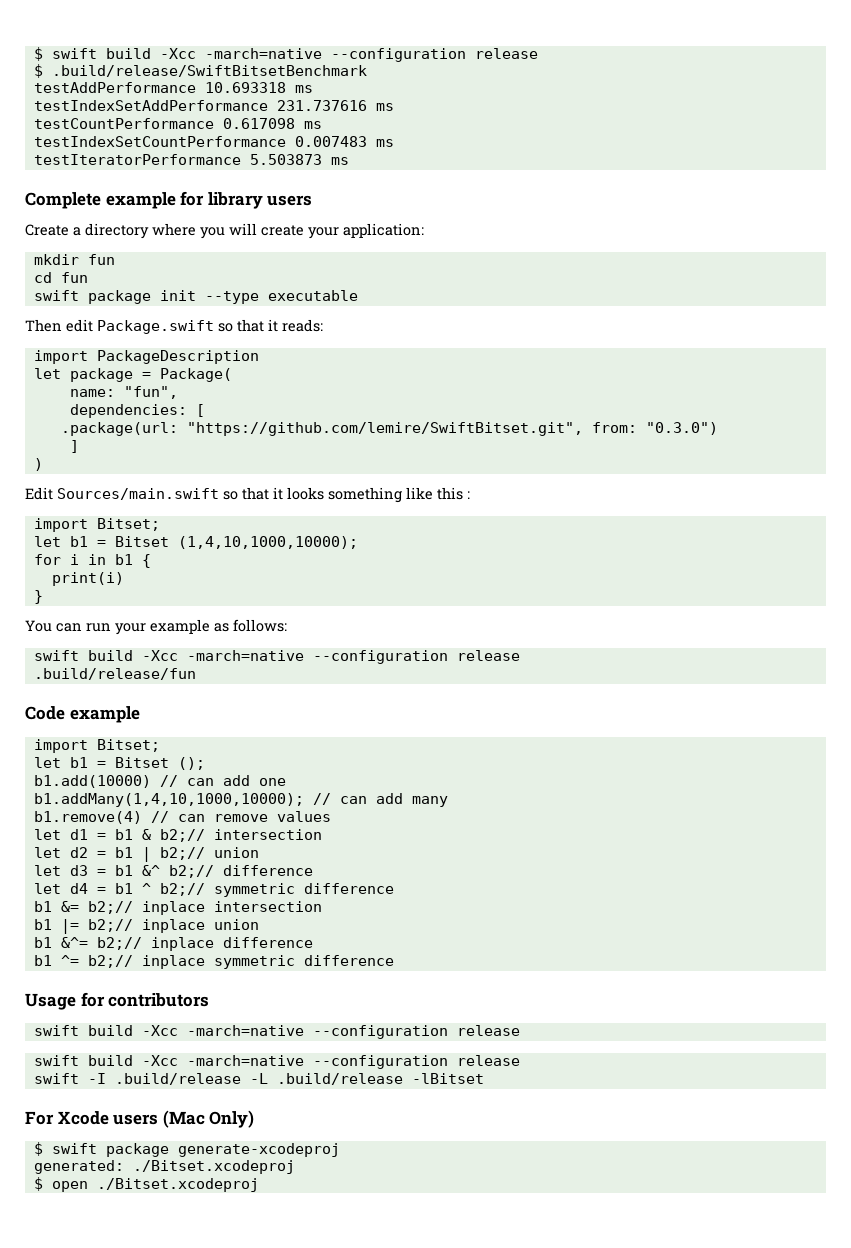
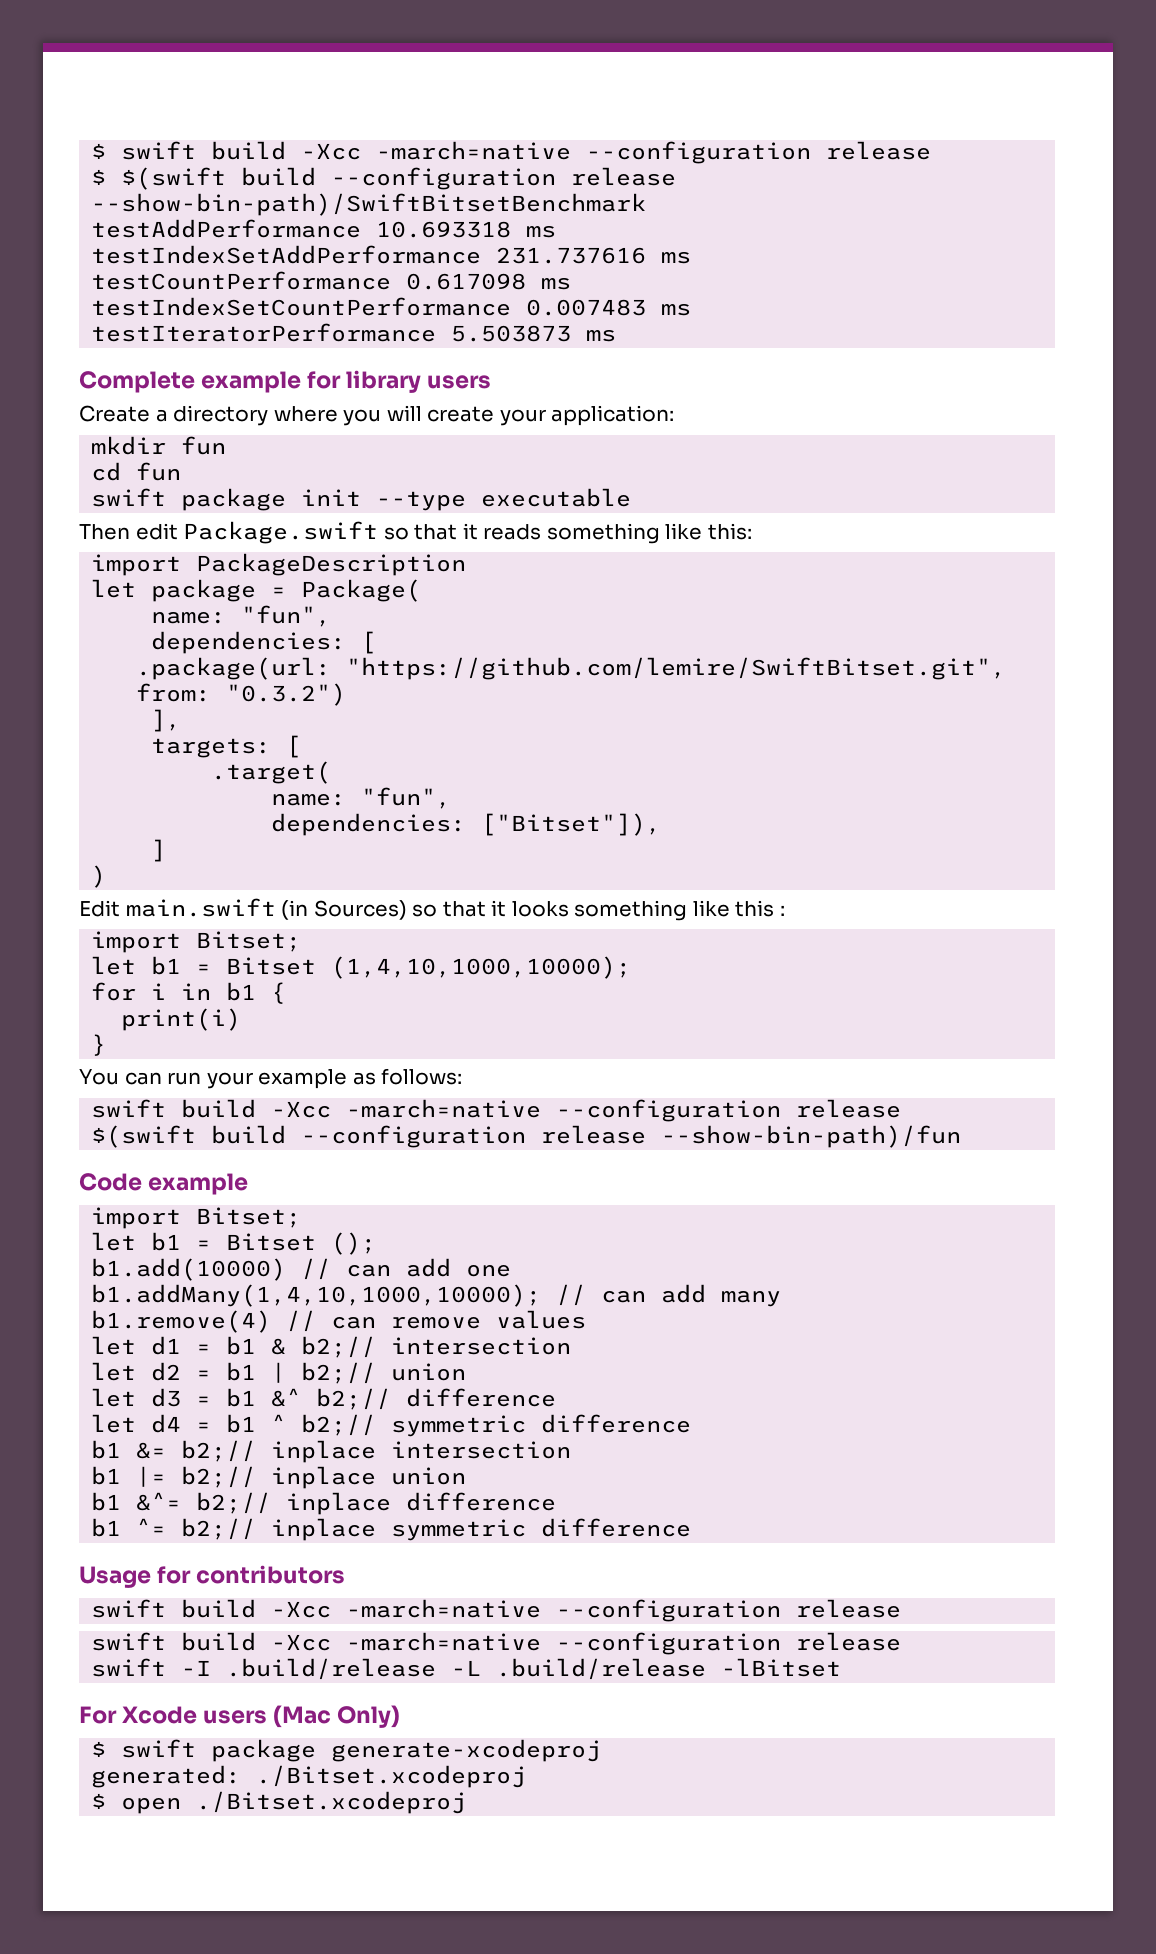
[51,65,367,77] .build/release/SwiftBitsetBenchmark -> [121,167,677,190] [91,193,647,216] $(swift build --configuration release --show-bin-path)/SwiftBitsetBenchmark
[282,319,323,332] reads: -> [483,523,752,544] reads something like this:
[645,422,718,435] "0.3.0") -> [226,683,347,706] [151,709,182,732] [151,735,302,758] [211,761,332,784] [271,787,452,809] [271,813,662,836] "0.3.2") // ], // targets: [ // .target( // name: "fun", // dependencies: ["Bitset"]),
[57,488,219,500] Sources/main.swift -> [125,898,407,920] main.swift (in Sources)
[33,668,196,680] .build/release/fun -> [91,1125,962,1148] $(swift build --configuration release --show-bin-path)/fun

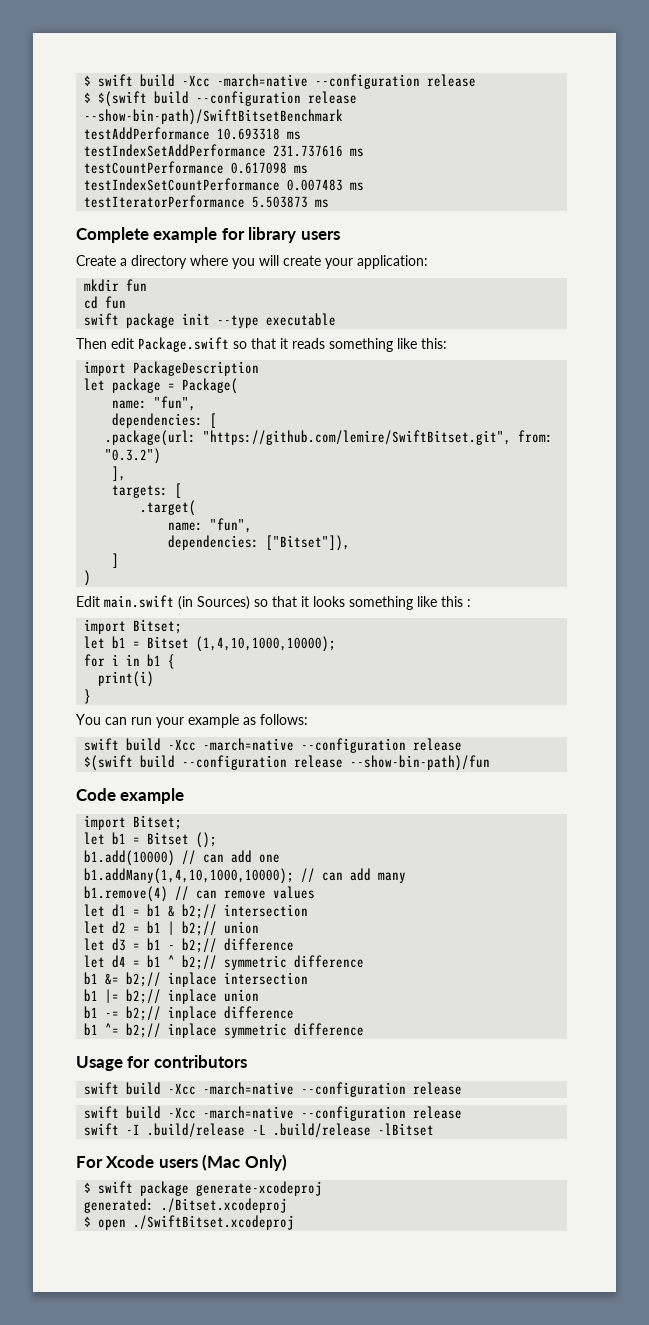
[271,1388,302,1407] &^ -> [168,945,176,950] -
[136,1492,182,1511] &^= -> [105,1011,120,1018] -=
[196,1791,467,1814] ./Bitset.xcodeproj -> [133,1215,295,1230] ./SwiftBitset.xcodeproj

